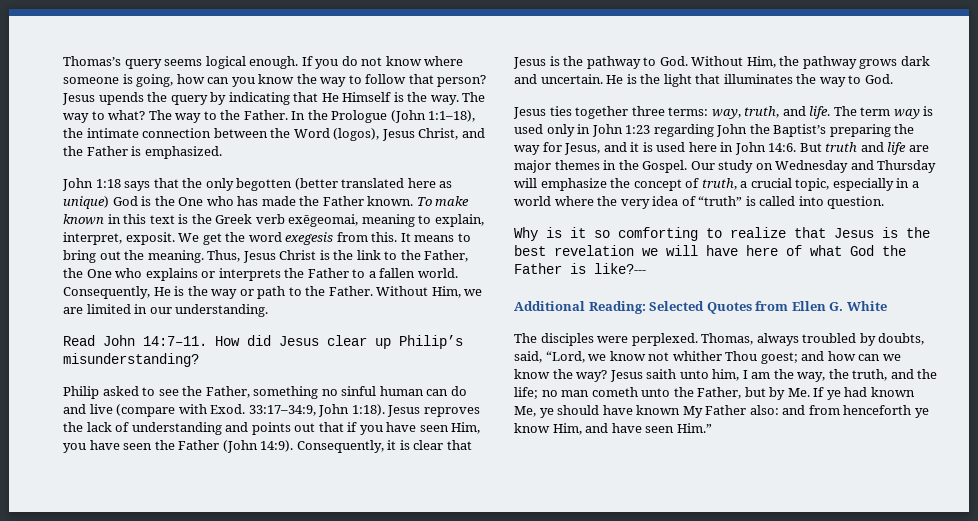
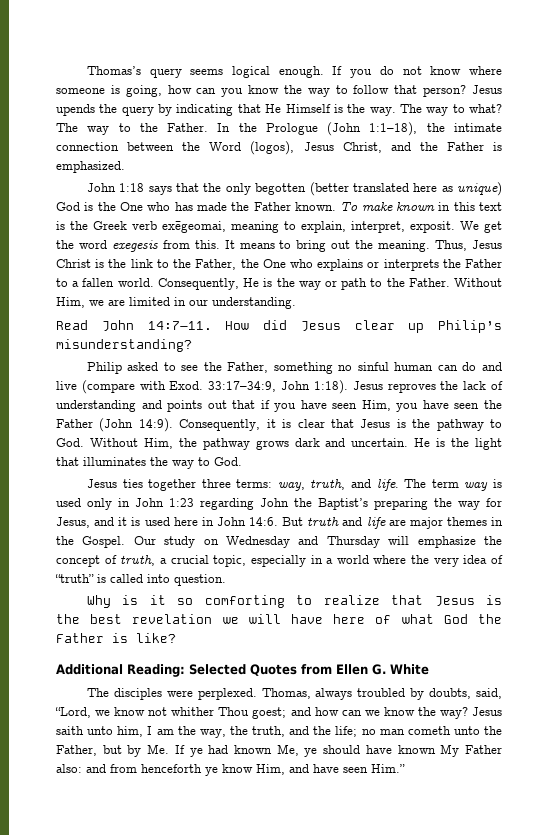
[594,263,646,274] like?--- -> [136,633,176,643] like?

